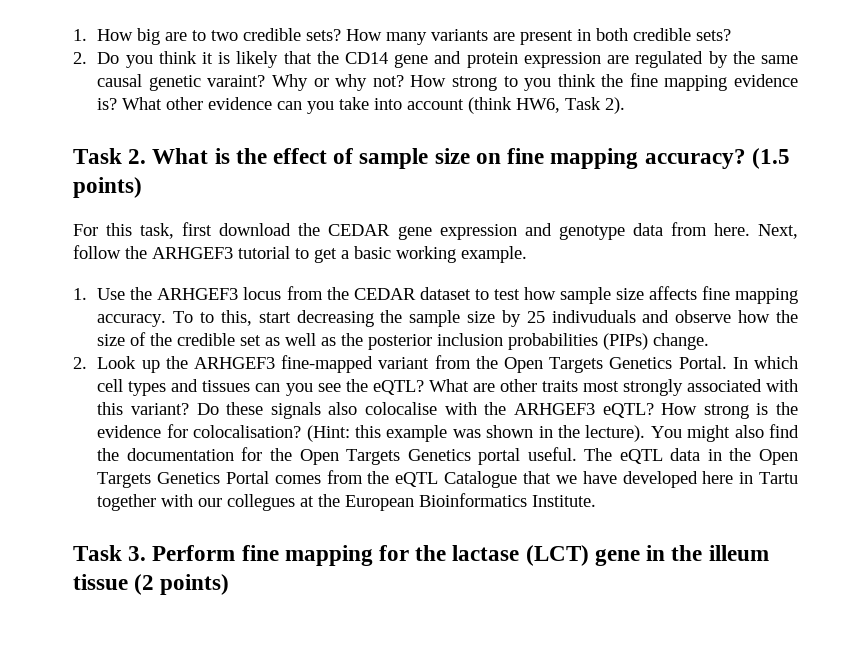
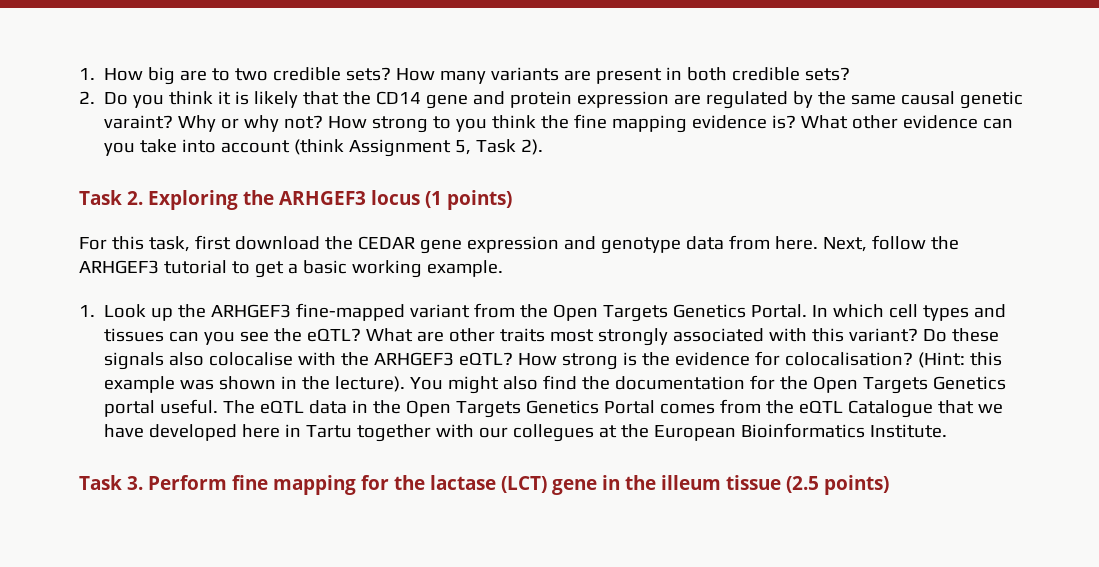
[516,98,561,113] HW6, -> [349,139,472,157] Assignment 5,
[152,148,790,169] What is the effect of sample size on fine mapping accuracy? (1.5 -> [147,190,442,210] Exploring the ARHGEF3 locus (1
[97,286,798,304] [97,310,798,327] [97,332,710,350] [73,357,87,369] Use the ARHGEF3 locus from the CEDAR dataset to test how sample size affects fine mapping accuracy. To to this, start decreasing the sample size by 25 indivuduals and observe how the size of the credible set as well as the posterior inclusion probabilities (PIPs) change. // 2. -> (95, 311) none
[134,574,155,595] (2 -> [785,476,819,493] (2.5

